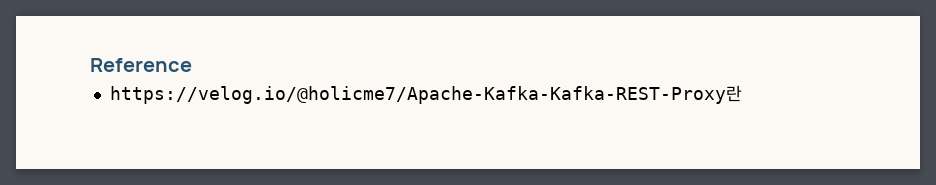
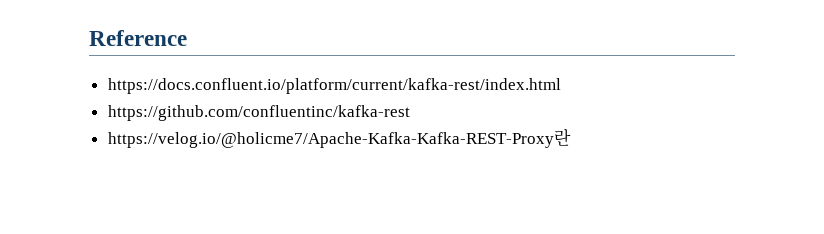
(192, 65) none -> [107,78,561,94] [107,105,410,121] // https://docs.confluent.io/platform/current/kafka-rest/index.html // https://github.com/confluentinc/kafka-rest

